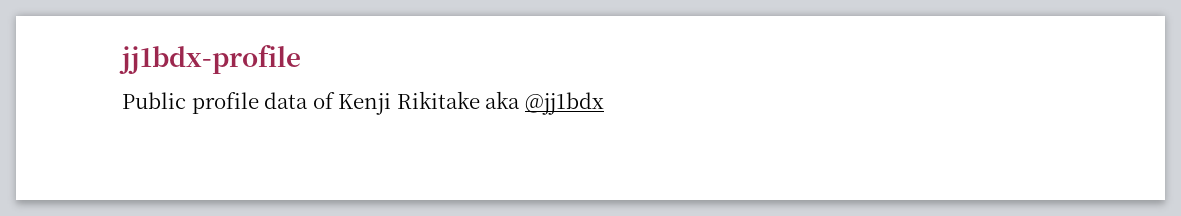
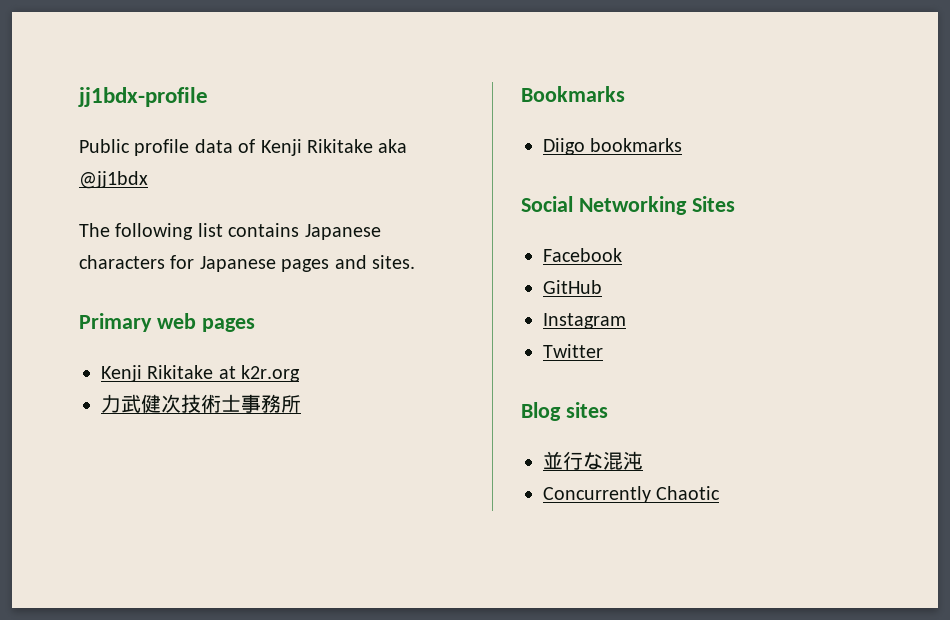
(604, 103) none -> [79,223,381,240] [79,255,415,272] [79,313,255,332] [101,365,301,382] [101,394,301,413] [521,86,625,102] [543,138,683,155] [521,196,735,215] [543,248,622,262] [543,280,602,294] [543,313,626,329] [543,344,603,358] [521,402,608,421] [543,451,643,470] [543,486,721,503] // The following list contains Japanese characters for Japanese pages and sites. // Primary web pages // Kenji Rikitake at k2r.org // 力武健次技術士事務所 // Bookmarks // Diigo bookmarks // Social Networking Sites // Facebook // GitHub // Instagram // Twitter // Blog sites // 並行な混沌 // Concurrently Chaotic

